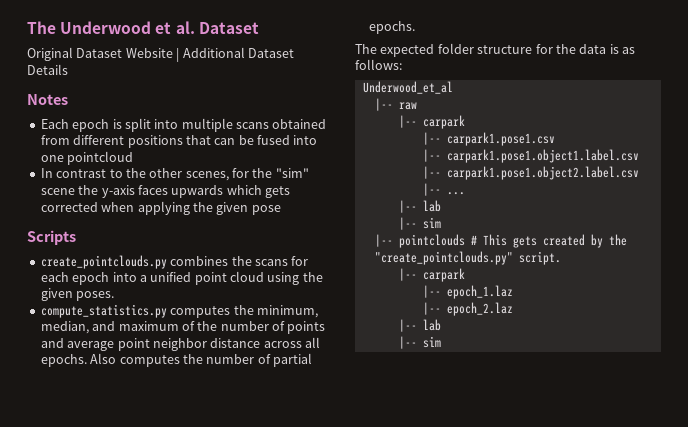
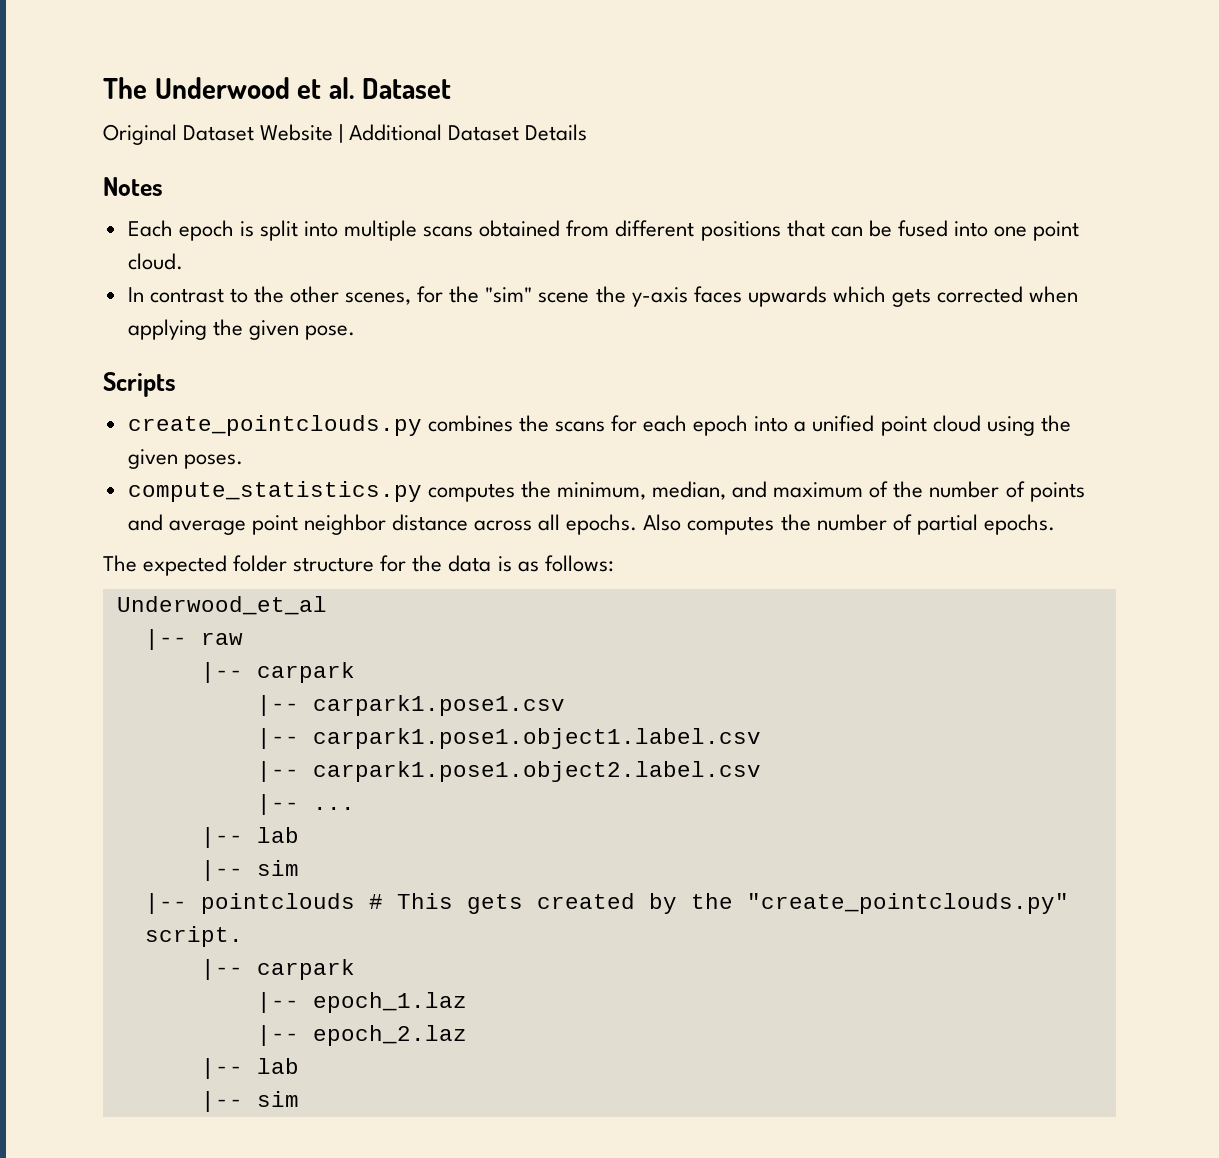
[67,151,134,165] pointcloud -> [1033,221,1080,241] [127,253,183,270] point cloud.
[251,205,281,215] pose -> [304,325,355,340] pose.

